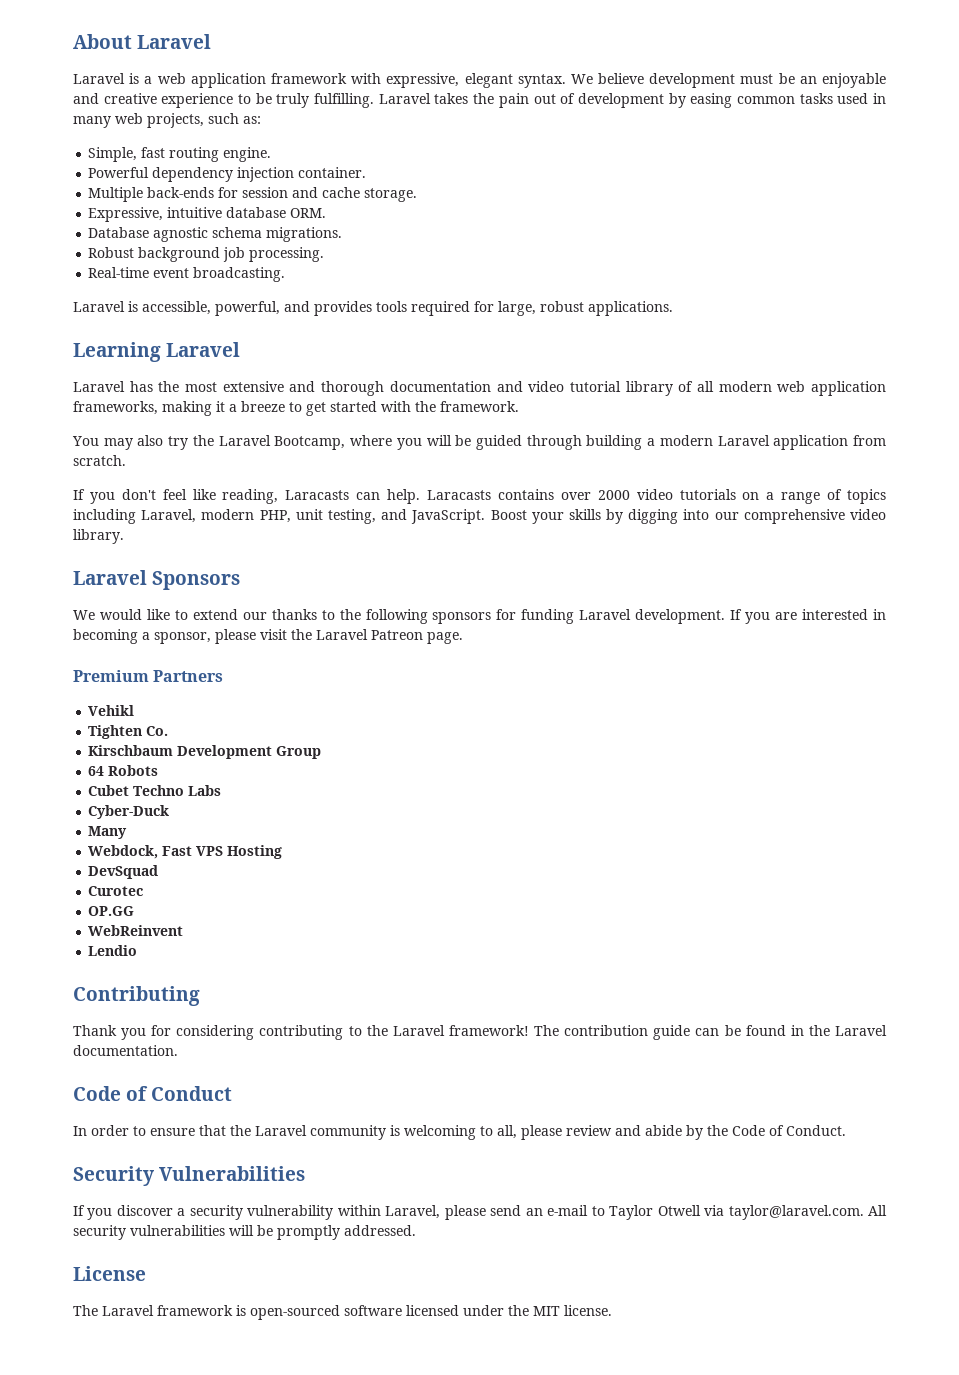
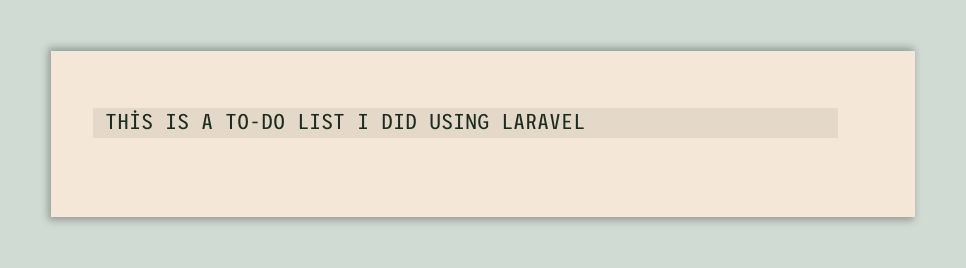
[73,34,212,49] [73,73,886,88] [73,93,887,108] [73,113,261,128] [88,147,272,162] [88,167,367,182] [88,187,418,202] [88,207,327,222] [88,227,343,242] [88,247,325,262] [88,267,286,282] [73,301,673,316] [73,342,241,362] [73,381,886,396] [73,401,519,416] [72,435,886,450] [73,455,126,466] [73,489,887,504] [73,509,886,524] [73,529,124,544] [73,570,241,590] [73,609,886,624] [73,629,463,644] [73,670,224,682] [88,705,135,716] [88,725,169,739] [88,745,322,759] [88,765,159,776] [88,785,222,796] [88,805,170,819] [88,826,128,839] [88,845,283,859] [88,865,159,879] [88,886,144,896] [88,906,135,916] [88,925,184,936] [88,945,138,956] [73,986,200,1006] [73,1025,888,1040] [73,1045,178,1056] [73,1086,233,1101] [73,1125,846,1140] [73,1166,306,1186] [73,1205,888,1220] [73,1225,416,1240] [73,1266,146,1281] [73,1305,612,1320] About Laravel // Laravel is a web application framework with expressive, elegant syntax. We believe development must be an enjoyable and creative experience to be truly fulfilling. Laravel takes the pain out of development by easing common tasks used in many web projects, such as: // Simple, fast routing engine. // Powerful dependency injection container. // Multiple back-ends for session and cache storage. // Expressive, intuitive database ORM. // Database agnostic schema migrations. // Robust background job processing. // Real-time event broadcasting. // Laravel is accessible, powerful, and provides tools required for large, robust applications. // Learning Laravel // Laravel has the most extensive and thorough documentation and video tutorial library of all modern web application frameworks, making it a breeze to get started with the framework. // You may also try the Laravel Bootcamp, where you will be guided through building a modern Laravel application from scratch. // If you don't feel like reading, Laracasts can help. Laracasts contains over 2000 video tutorials on a range of topics including Laravel, modern PHP, unit testing, and JavaScript. Boost your skills by digging into our comprehensive video library. // Laravel Sponsors // We would like to extend our thanks to the following sponsors for funding Laravel development. If you are interested in becoming a sponsor, please visit the Laravel Patreon page. // Premium Partners // Vehikl // Tighten Co. // Kirschbaum Development Group // 64 Robots // Cubet Techno Labs // Cyber-Duck // Many // Webdock, Fast VPS Hosting // DevSquad // Curotec // OP.GG // WebReinvent // Lendio // Contributing // Thank you for considering contributing to the Laravel framework! The contribution guide can be found in the Laravel documentation. // Code of Conduct // In order to ensure that the Laravel community is welcoming to all, please review and abide by the Code of Conduct. // Security Vulnerabilities // If you discover a security vulnerability within Laravel, please send an e-mail to Taylor Otwell via taylor@laravel.com. All security vulnerabilities will be promptly addressed. // License // The Laravel framework is open-sourced software licensed under the MIT license. -> [105,110,586,130] THİS IS A TO-DO LIST I DID USING LARAVEL

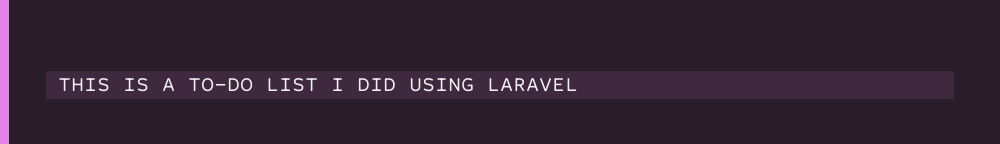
[105,110,154,130] THİS -> [58,78,110,92] THIS

